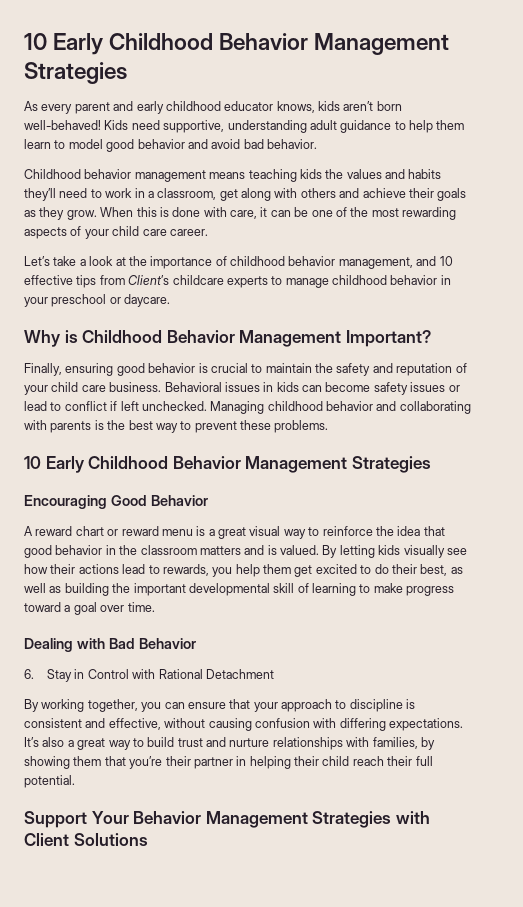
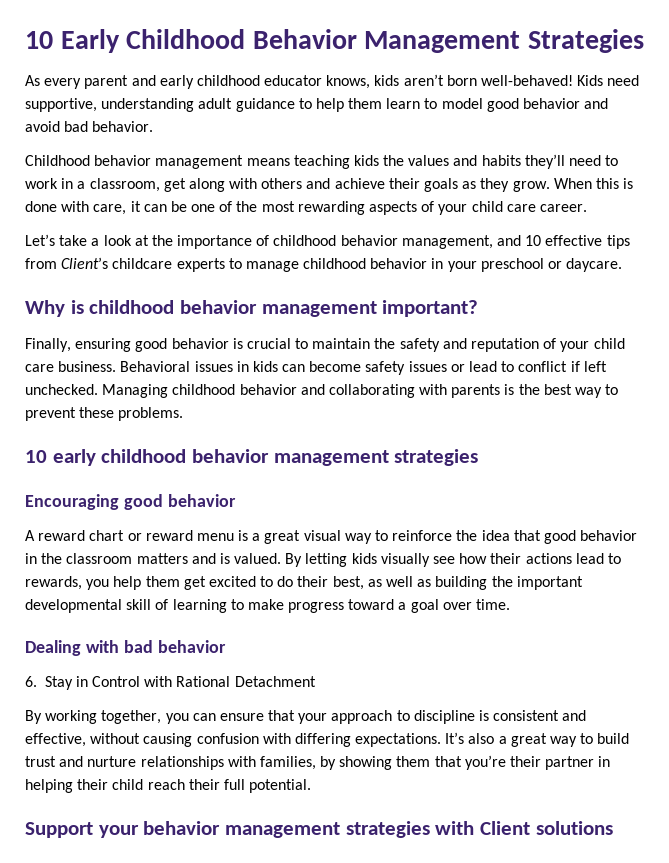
[82,330,431,347] Childhood Behavior Management Important? -> [89,300,479,317] childhood behavior management important?
[45,456,431,473] Early Childhood Behavior Management Strategies -> [52,449,479,466] early childhood behavior management strategies
[110,495,208,506] Good Behavior -> [123,494,236,510] good behavior
[108,638,196,649] Bad Behavior -> [123,640,226,653] bad behavior
[91,811,392,828] Your Behavior Management Strategies -> [98,821,430,838] your behavior management strategies
[73,833,148,846] Solutions -> [535,821,613,835] solutions

